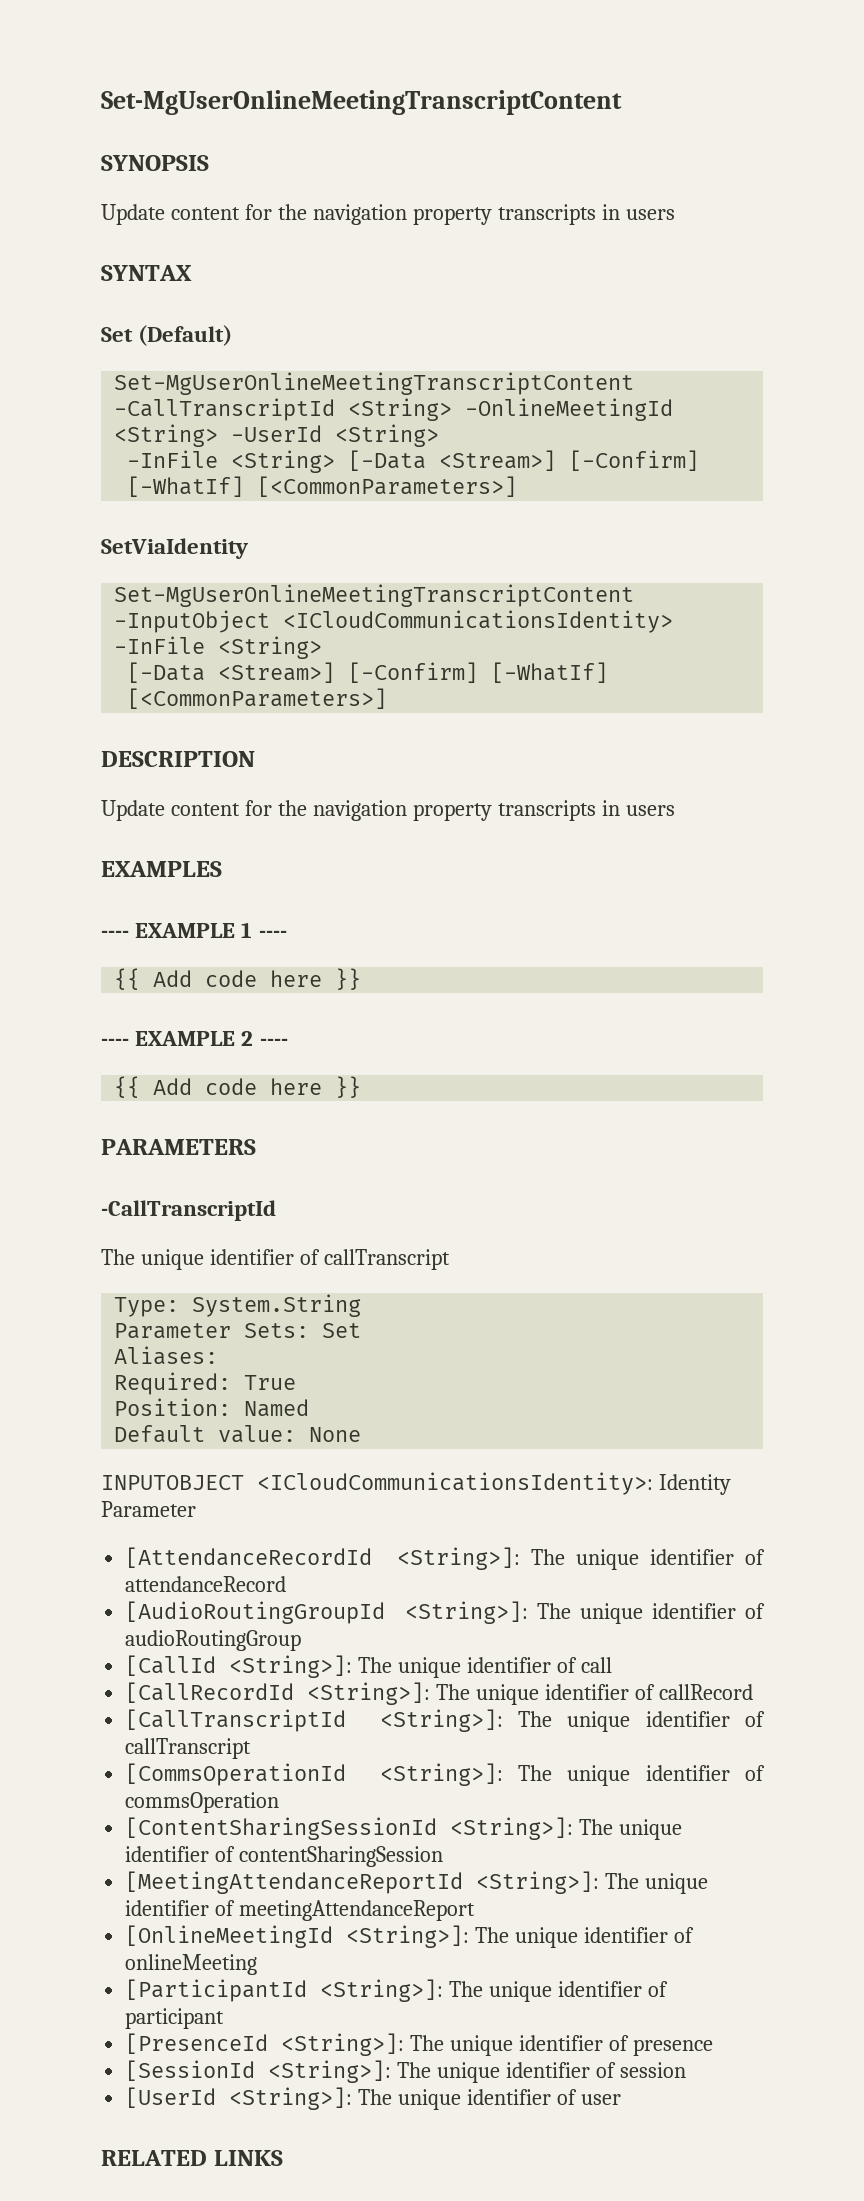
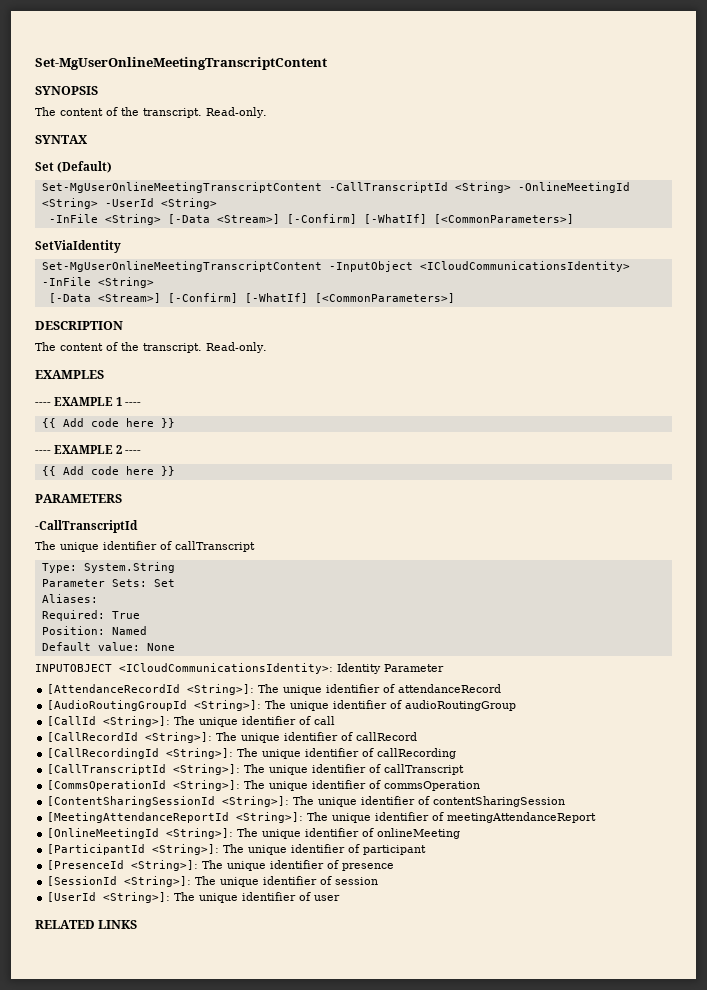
[101,204,675,225] Update content for the navigation property transcripts in users -> [35,107,267,118] The content of the transcript. Read-only.
[101,800,675,821] Update content for the navigation property transcripts in users -> [35,342,267,353] The content of the transcript. Read-only.
(753, 1692) none -> [47,748,457,759] // [CallRecordingId <String>]: The unique identifier of callRecording

